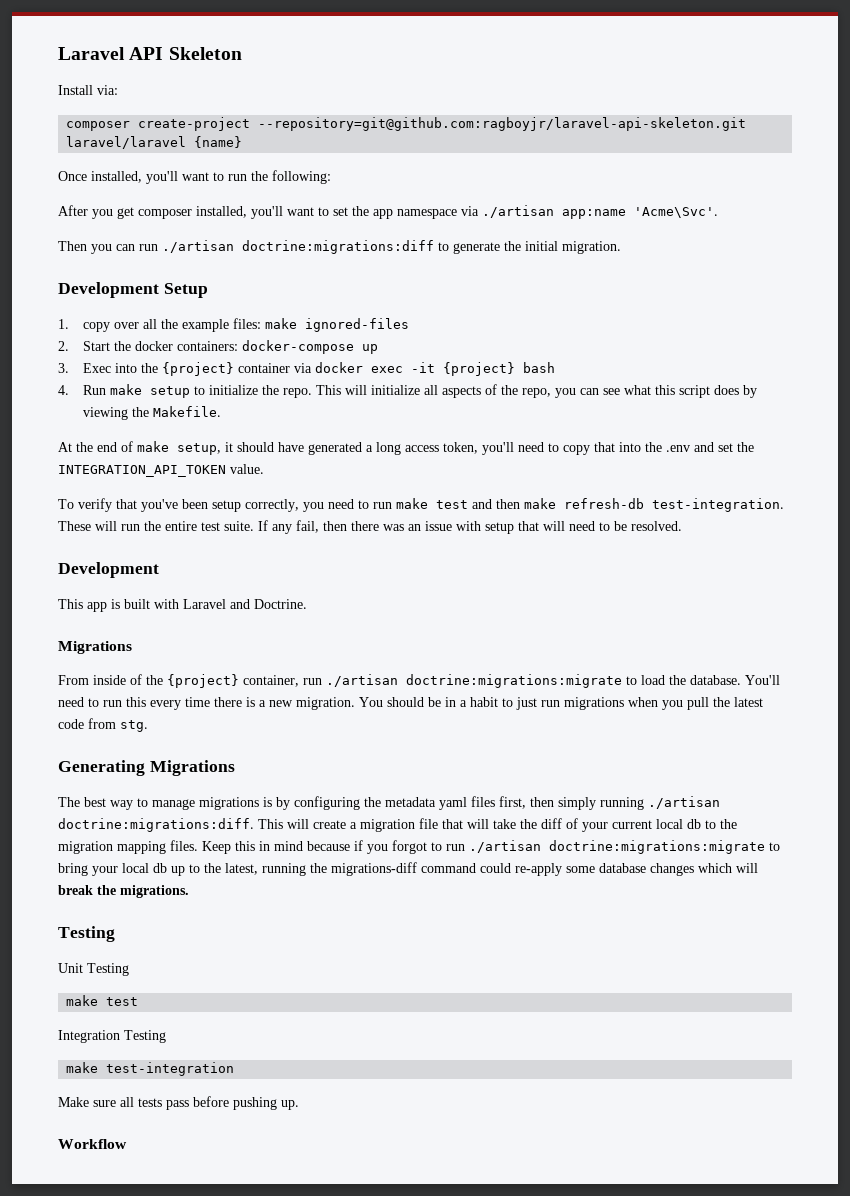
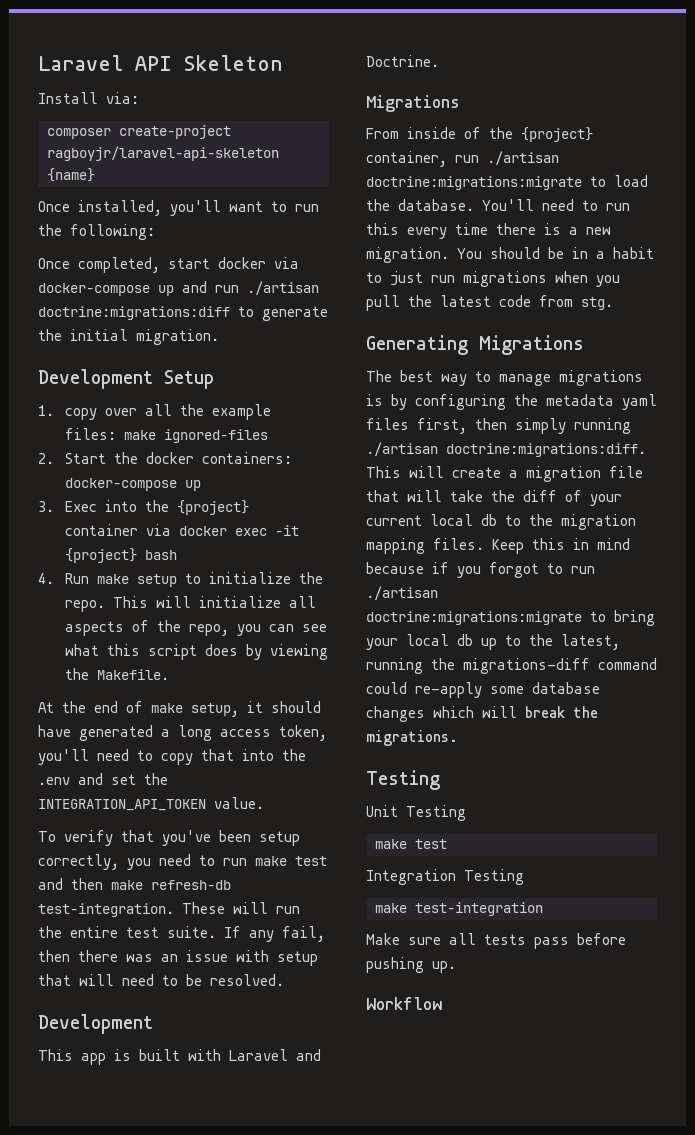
[258,117,747,131] [66,136,187,149] --repository=git@github.com:ragboyjr/laravel-api-skeleton.git laravel/laravel -> [47,146,279,161] ragboyjr/laravel-api-skeleton
[58,205,718,219] [58,241,135,254] After you get composer installed, you'll want to set the app namespace via ./artisan app:name 'Acme\Svc'. // Then you can -> [38,257,299,273] [38,281,207,296] Once completed, start docker via docker-compose up and

